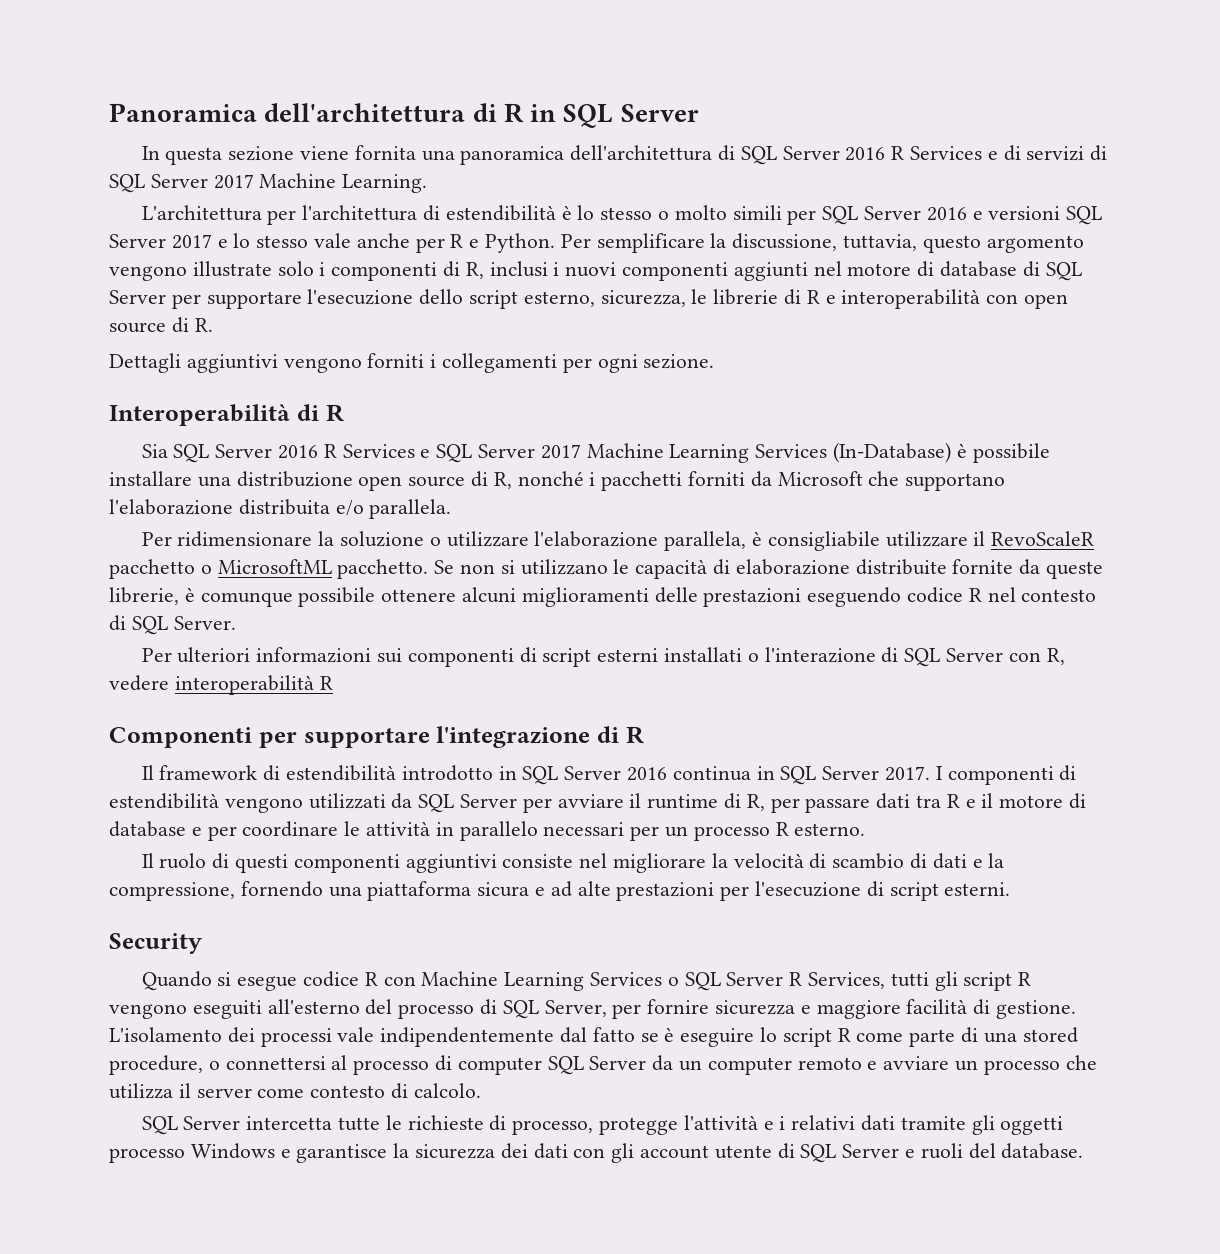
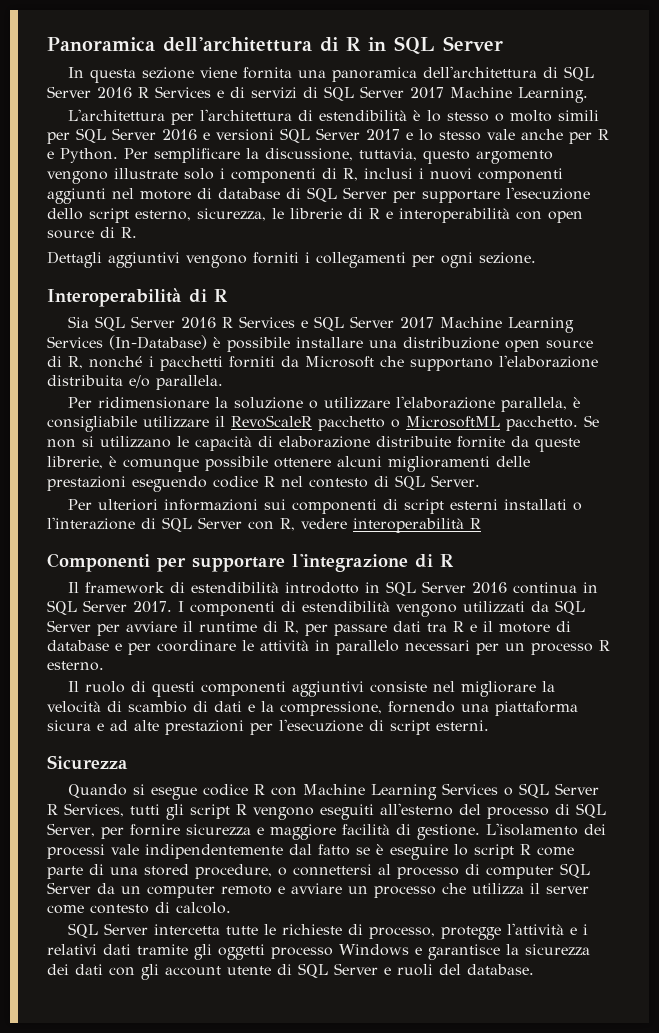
[109,933,202,954] Security -> [47,755,128,770] Sicurezza

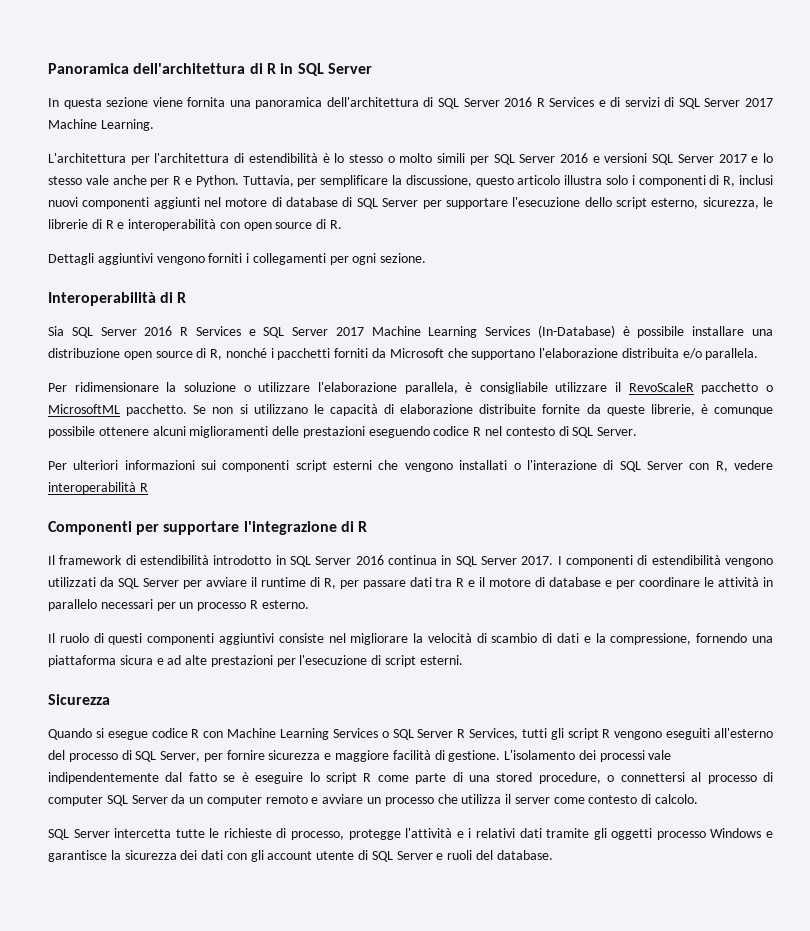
[124,148,148,159] Per -> [242,175,317,187] Tuttavia, per
[359,148,553,164] [47,168,178,184] tuttavia, questo argomento vengono illustrate -> [475,175,603,187] questo articolo illustra
[419,168,424,179] i -> (773, 180) none
[383,499,399,510] di -> (290, 466) none
(499, 504) none -> [378,460,453,472] che vengono

